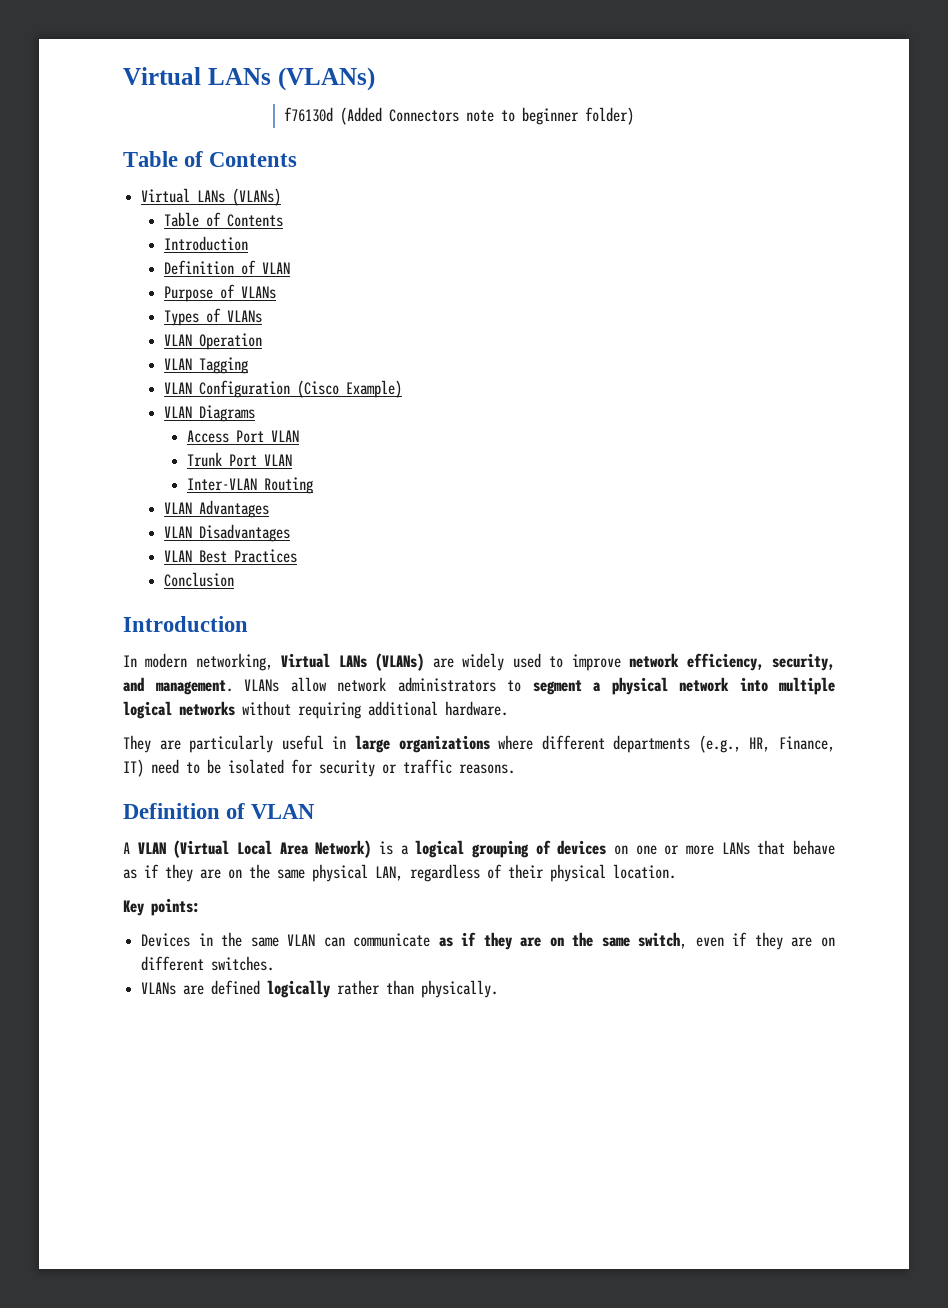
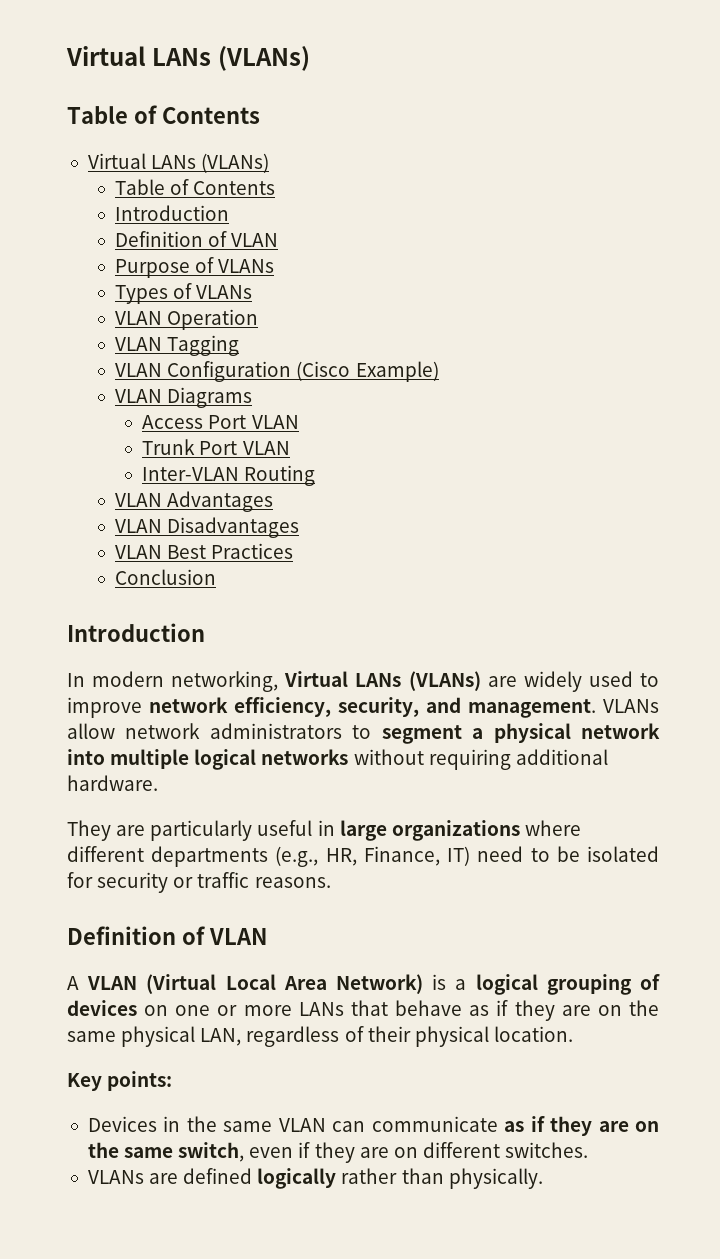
[123,67,375,91] [284,107,635,125] Virtual LANs (VLANs) // f76130d (Added Connectors note to beginner folder) -> [66,46,310,71] Virtual LANs (VLANs)

